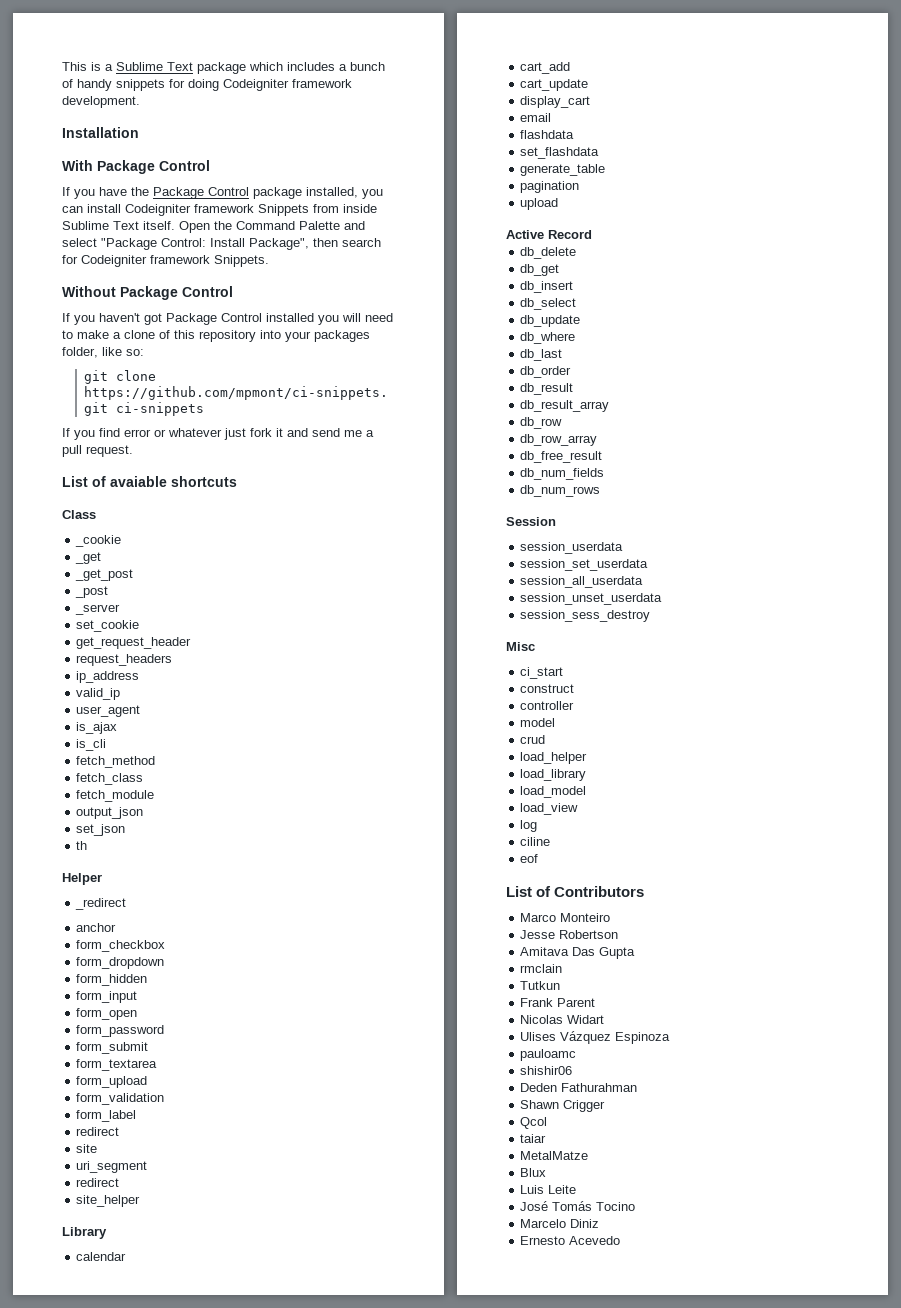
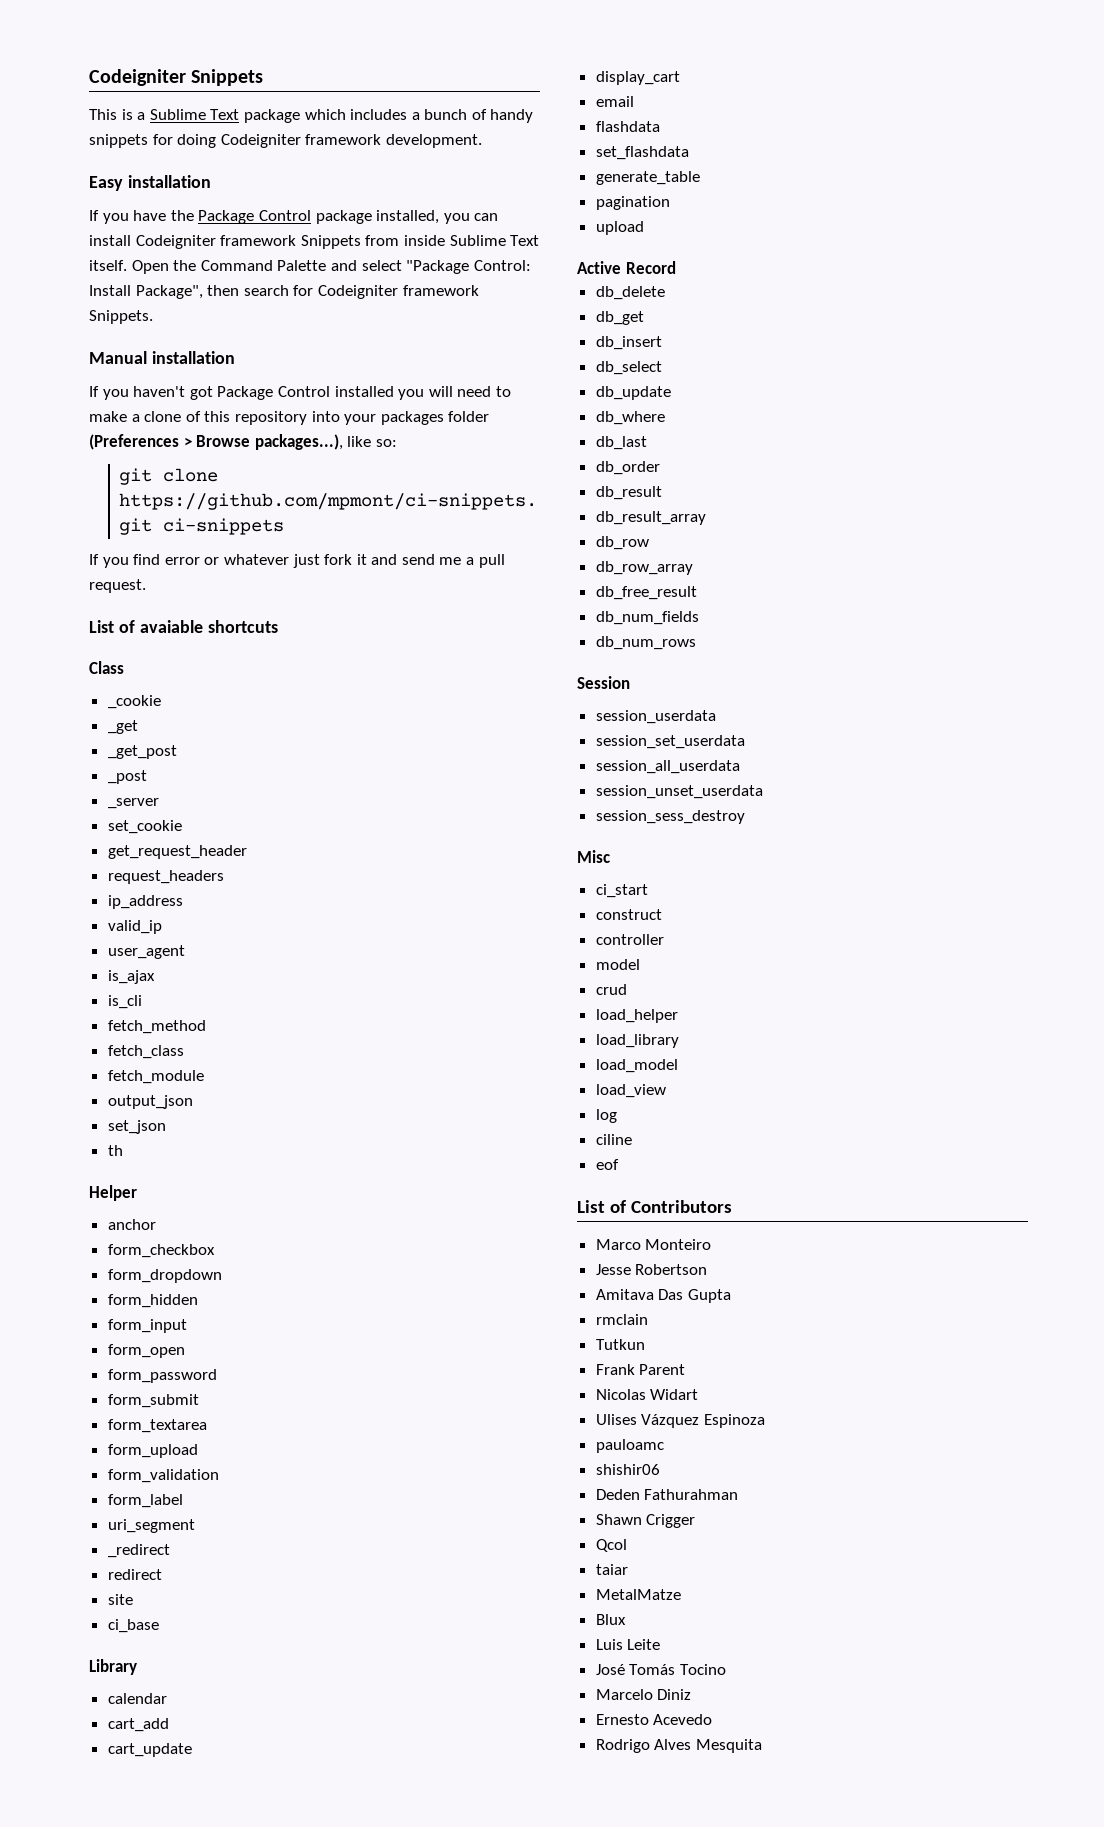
(62, 66) none -> [89,69,264,86] Codeigniter Snippets //
[62,127,139,138] [62,160,210,174] Installation // With Package Control -> [89,175,211,191] Easy installation
[62,286,233,300] Without Package Control -> [89,351,235,364] Manual installation
[62,347,98,358] folder, -> [448,411,490,422] [89,434,343,450] folder (Preferences > Browse packages...),
[75,898,127,910] // _redirect -> (137, 1193) none
(137, 1116) none -> [107,1519,195,1533] [107,1544,170,1558] // uri_segment // _redirect
[76,1161,148,1173] [76,1178,120,1187] [76,1195,141,1207] uri_segment // redirect // site_helper -> [107,1619,159,1633] ci_base
(621, 1240) none -> [595,1739,762,1753] // Rodrigo Alves Mesquita

